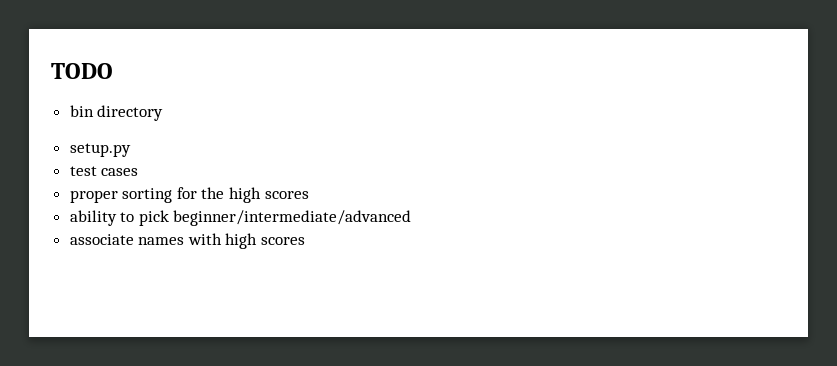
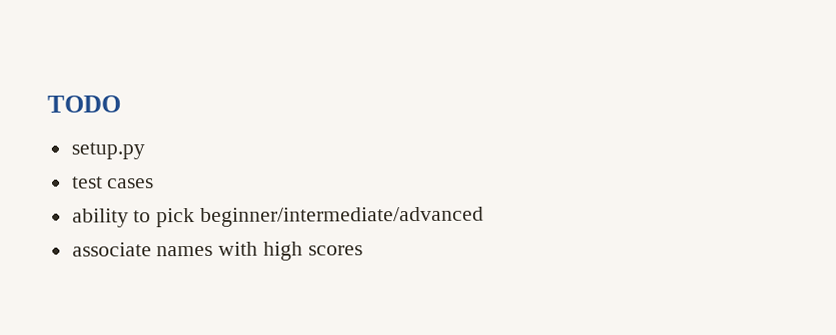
[69,105,164,121] // bin directory -> (121, 104) none
[69,187,309,203] // proper sorting for the high scores -> (155, 183) none

